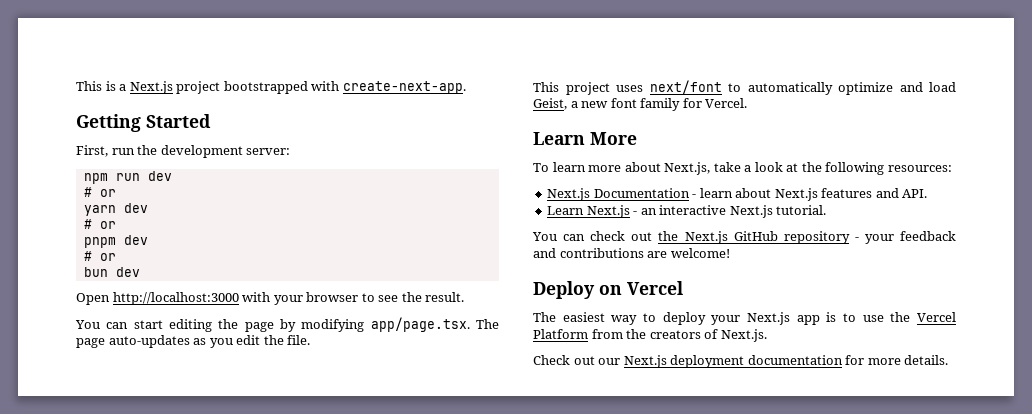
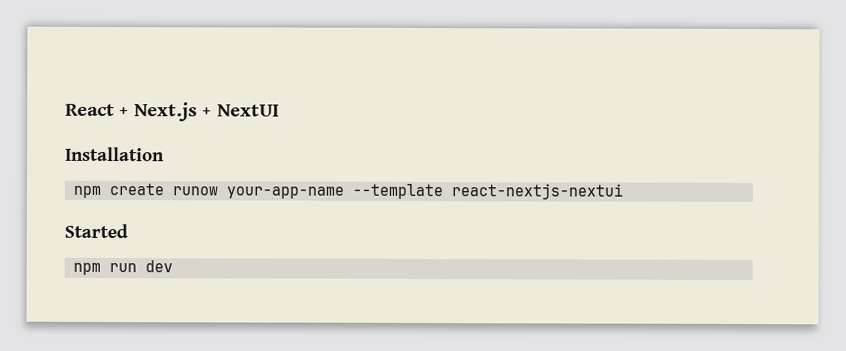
[76,81,466,94] [76,114,211,132] [76,145,291,158] [83,171,172,184] [83,187,116,197] [83,203,148,216] [83,219,116,229] [83,235,148,248] [83,251,116,261] [83,267,140,277] [76,292,465,305] [75,317,499,332] [76,335,311,348] [533,80,956,95] [533,98,748,111] [533,132,637,145] [533,162,952,175] [547,188,928,201] [547,205,827,218] [532,231,956,244] [533,248,730,258] [533,281,683,299] [533,312,957,325] [533,329,767,342] [533,355,949,368] This is a Next.js project bootstrapped with create-next-app. // Getting Started // First, run the development server: // npm run dev // # or // yarn dev // # or // pnpm dev // # or // bun dev // Open http://localhost:3000 with your browser to see the result. // You can start editing the page by modifying app/page.tsx. The page auto-updates as you edit the file. // This project uses next/font to automatically optimize and load Geist, a new font family for Vercel. // Learn More // To learn more about Next.js, take a look at the following resources: // Next.js Documentation - learn about Next.js features and API. // Learn Next.js - an interactive Next.js tutorial. // You can check out the Next.js GitHub repository - your feedback and contributions are welcome! // Deploy on Vercel // The easiest way to deploy your Next.js app is to use the Vercel Platform from the creators of Next.js. // Check out our Next.js deployment documentation for more details. -> [65,102,280,122] [65,146,165,162] [72,183,623,200] [64,223,128,239] [72,260,173,275] React + Next.js + NextUI // Installation // npm create runow your-app-name --template react-nextjs-nextui // Started // npm run dev

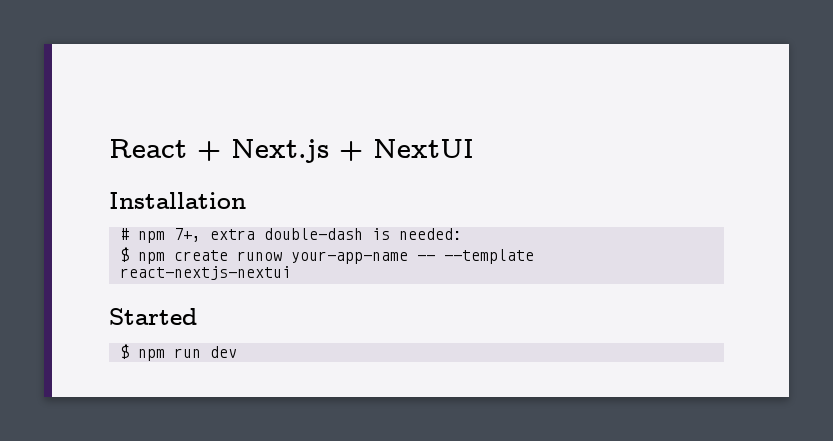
(165, 154) none -> [120,228,463,243] [120,247,130,262] # npm 7+, extra double-dash is needed: // $
(344, 192) none -> [417,255,436,261] --
(128, 231) none -> [120,344,130,359] $

